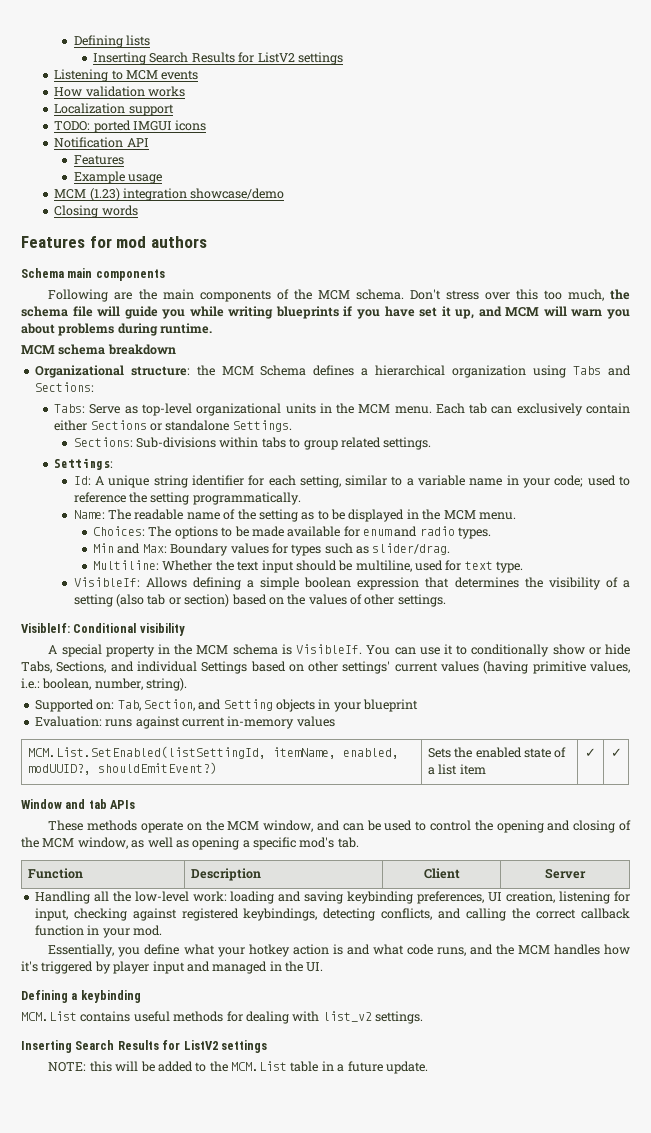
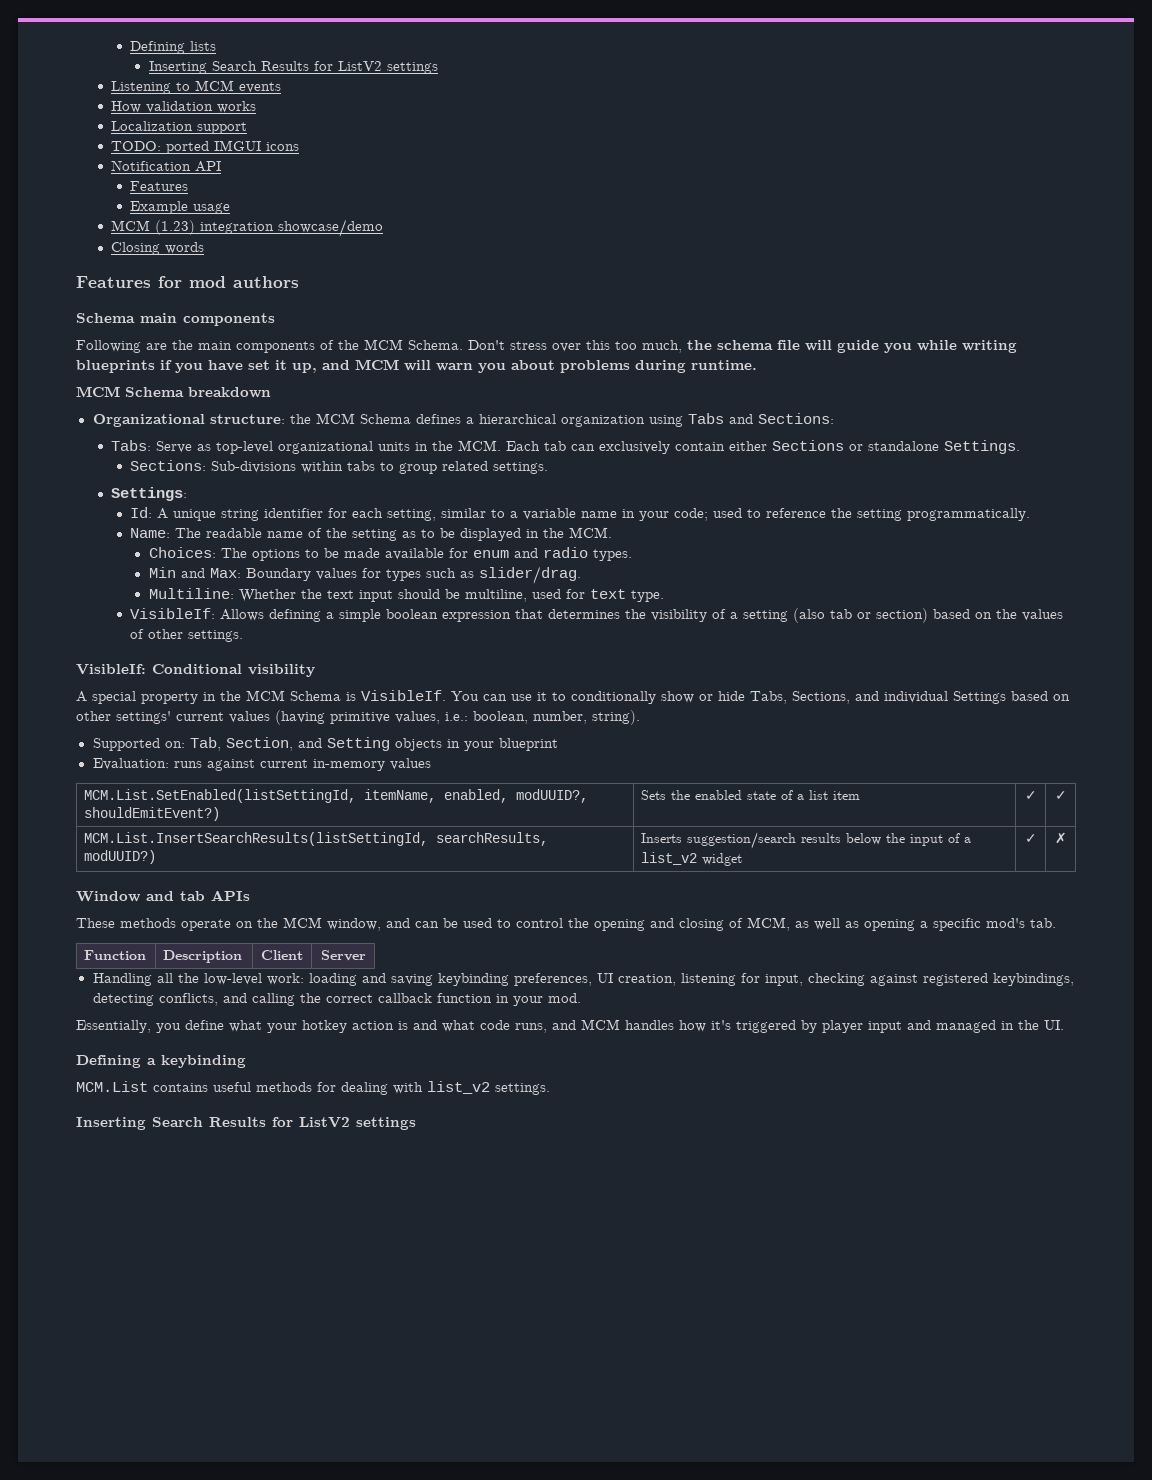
[355,289,404,300] schema. -> [408,340,463,350] Schema.
[58,344,106,355] schema -> [125,387,184,397] Schema
[358,404,432,414] MCM menu. -> [458,440,502,451] MCM.
[443,510,516,520] MCM menu. -> [569,527,613,538] MCM.
[232,644,278,655] schema -> [290,691,341,701] Schema
(622, 752) none -> [84,832,549,846] [84,850,157,864] [641,832,972,849] [641,852,743,866] [1024,834,1037,843] [1054,832,1067,844] // MCM.List.InsertSearchResults(listSettingId, searchResults, modUUID?) | Inserts suggestion/search results below the input of a list_v2 widget | ✓ | ✗
[21,837,128,849] the MCM window, -> [747,917,790,931] MCM,
[495,944,514,955] the -> (576, 1025) none
[48,1061,428,1074] // NOTE: this will be added to the MCM.List table in a future update. -> (416, 1123) none

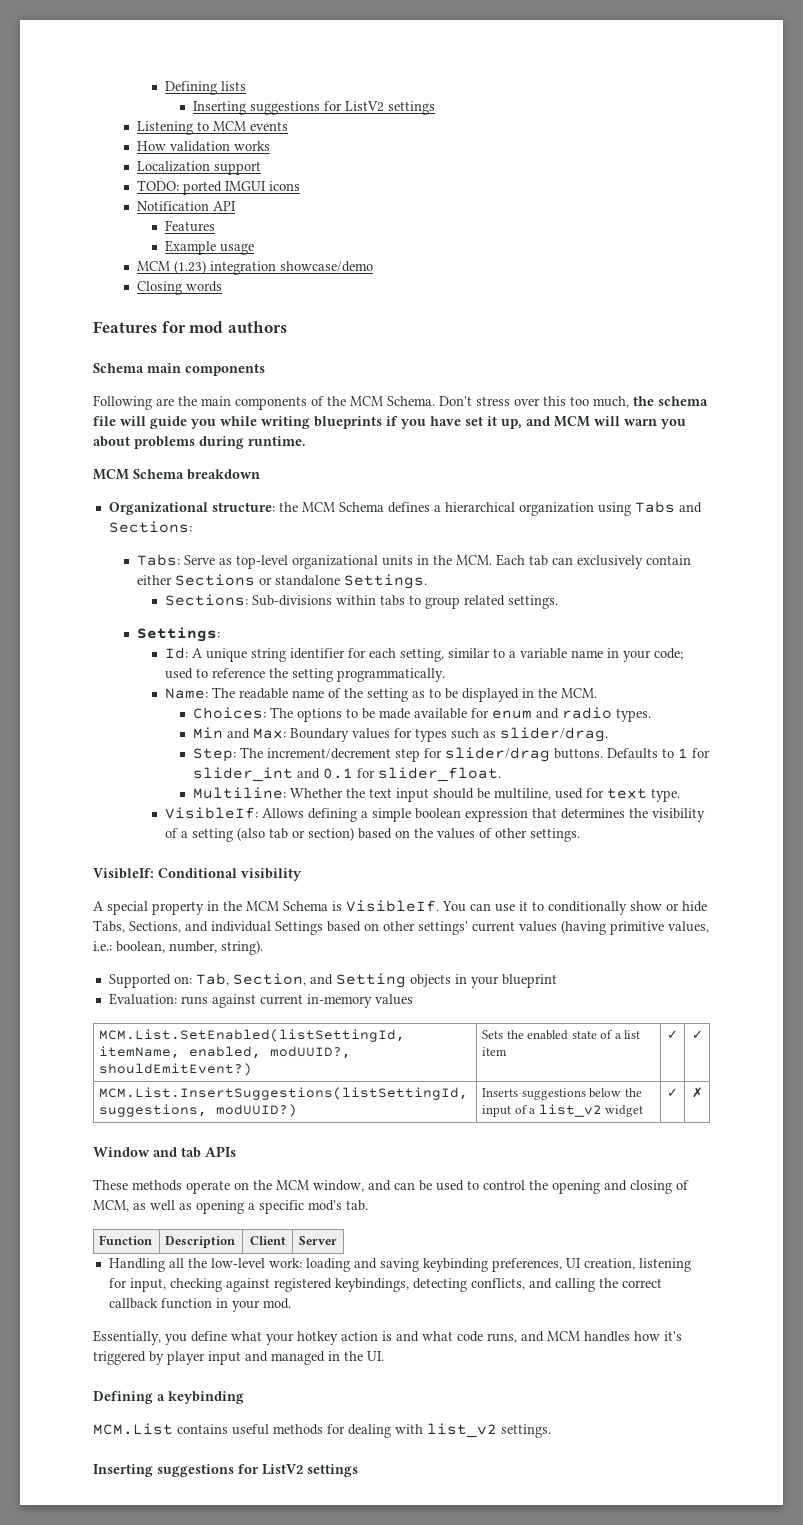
[211,61,309,71] Search Results -> [250,101,321,115] suggestions
(581, 575) none -> [193,747,711,762] [193,767,502,782] // Step: The increment/decrement step for slider/drag buttons. Defaults to 1 for slider_int and 0.1 for slider_float.
[84,832,549,846] MCM.List.InsertSearchResults(listSettingId, searchResults, -> [99,1087,469,1100] [99,1104,208,1117] MCM.List.InsertSuggestions(listSettingId, suggestions,
[687,832,842,849] suggestion/search results -> [521,1088,586,1100] suggestions
[152,1117,266,1127] Search Results -> [157,1464,234,1477] suggestions

